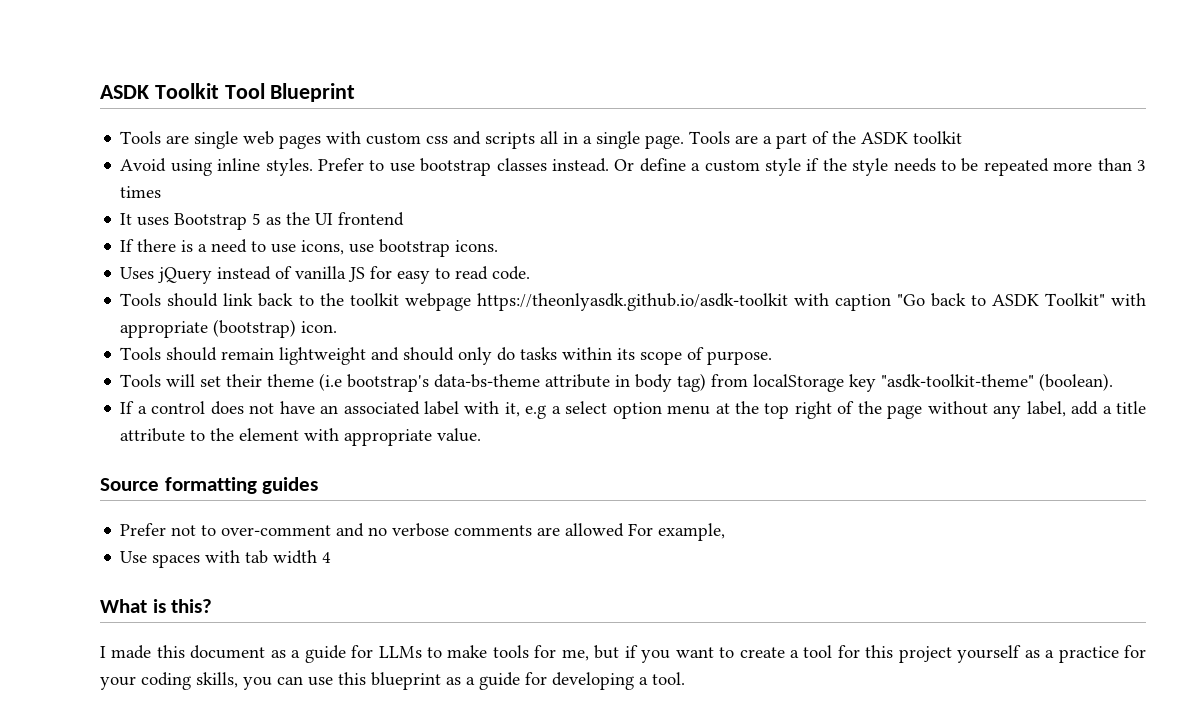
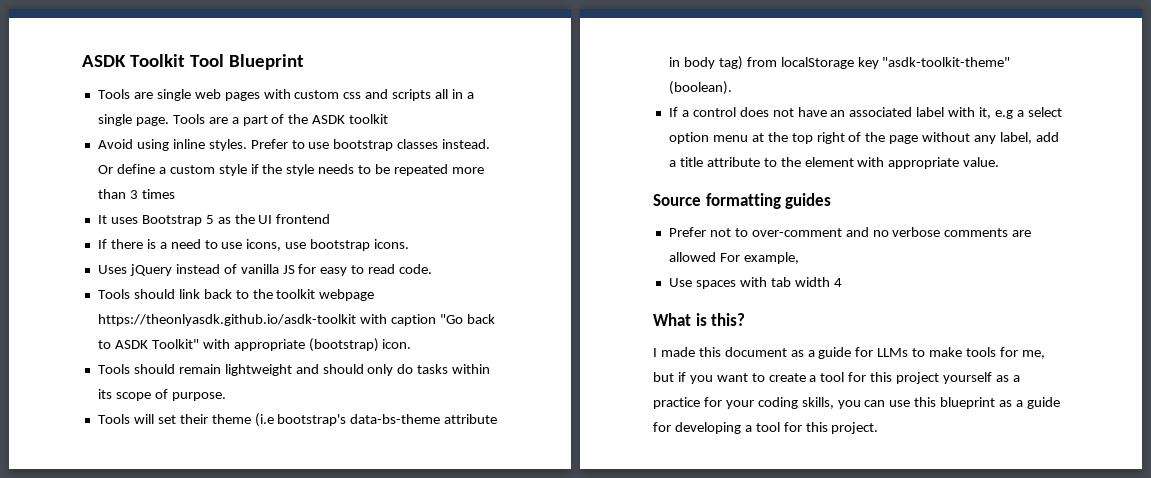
[652,672,685,685] tool. -> [755,422,879,434] tool for this project.

